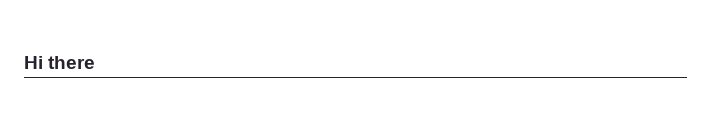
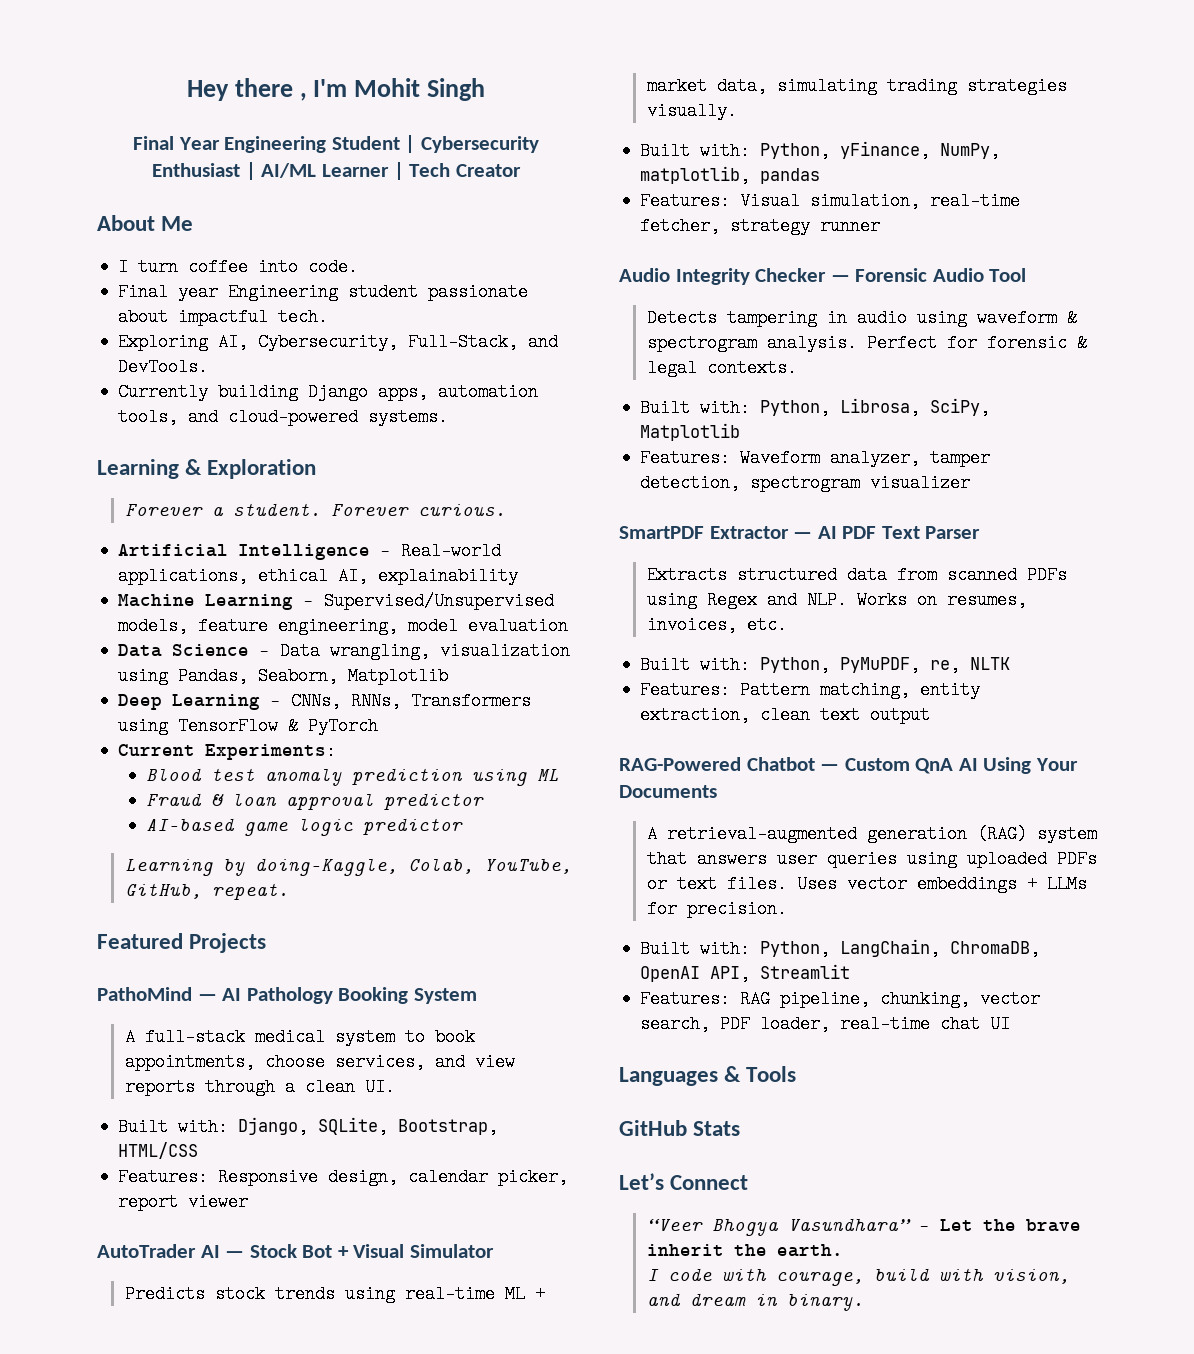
[24,56,96,69] Hi there -> [186,78,486,101] [133,135,539,153] [152,162,521,180] [97,215,194,231] [118,258,359,276] [118,283,529,301] [118,308,329,326] [118,333,559,351] [118,358,209,376] [118,383,539,401] [118,408,449,426] [97,459,317,479] [124,502,506,516] [118,542,502,560] [118,567,519,585] [118,592,555,610] [118,617,569,635] [118,642,571,660] [118,667,449,685] [118,692,532,710] [118,717,379,735] [118,742,337,760] [146,767,560,786] [146,792,485,810] [146,817,464,836] [124,858,572,876] [124,882,289,900] [97,933,267,953] [97,987,477,1004] [124,1028,475,1046] [124,1053,515,1071] [124,1078,395,1096] [118,1117,499,1136] [118,1142,199,1159] [118,1168,569,1186] [118,1193,249,1211] [97,1244,494,1258] [124,1285,545,1303] [646,77,1067,95] [646,102,737,120] [640,141,1001,160] [640,166,821,185] [640,192,1021,210] [640,217,881,235] [619,268,1027,285] [646,309,1077,327] [646,334,1087,352] [646,359,797,377] [640,398,991,417] [640,423,741,441] [640,449,991,467] [640,474,971,492] [619,526,981,539] [646,566,1067,584] [646,591,1027,609] [646,616,787,634] [640,656,1011,674] [640,681,981,699] [640,706,931,724] [619,757,1078,774] [619,785,717,798] [646,825,1097,843] [646,850,1097,868] [646,875,1087,893] [646,900,787,918] [640,939,1041,958] [640,964,851,983] [640,990,1041,1008] [640,1015,1011,1033] [619,1066,797,1086] [619,1120,741,1136] [619,1173,749,1190] [646,1218,1081,1236] [646,1244,843,1257] [646,1267,1070,1286] [646,1293,864,1311] Hey there , I'm Mohit Singh // Final Year Engineering Student | Cybersecurity Enthusiast | AI/ML Learner | Tech Creator // About Me // I turn coffee into code. // Final year Engineering student passionate about impactful tech. // Exploring AI, Cybersecurity, Full-Stack, and DevTools. // Currently building Django apps, automation tools, and cloud-powered systems. // Learning & Exploration // Forever a student. Forever curious. // Artificial Intelligence — Real-world applications, ethical AI, explainability // Machine Learning — Supervised/Unsupervised models, feature engineering, model evaluation // Data Science — Data wrangling, visualization using Pandas, Seaborn, Matplotlib // Deep Learning — CNNs, RNNs, Transformers using TensorFlow & PyTorch // Current Experiments: // Blood test anomaly prediction using ML // Fraud & loan approval predictor // AI-based game logic predictor // Learning by doing—Kaggle, Colab, YouTube, GitHub, repeat. // Featured Projects // PathoMind — AI Pathology Booking System // A full-stack medical system to book appointments, choose services, and view reports through a clean UI. // Built with: Django, SQLite, Bootstrap, HTML/CSS // Features: Responsive design, calendar picker, report viewer // AutoTrader AI — Stock Bot + Visual Simulator // Predicts stock trends using real-time ML + market data, simulating trading strategies visually. // Built with: Python, yFinance, NumPy, matplotlib, pandas // Features: Visual simulation, real-time fetcher, strategy runner // Audio Integrity Checker — Forensic Audio Tool // Detects tampering in audio using waveform & spectrogram analysis. Perfect for forensic & legal contexts. // Built with: Python, Librosa, SciPy, Matplotlib // Features: Waveform analyzer, tamper detection, spectrogram visualizer // SmartPDF Extractor — AI PDF Text Parser // Extracts structured data from scanned PDFs using Regex and NLP. Works on resumes, invoices, etc. // Built with: Python, PyMuPDF, re, NLTK // Features: Pattern matching, entity extraction, clean text output // RAG-Powered Chatbot — Custom QnA AI Using Your Documents // A retrieval-augmented generation (RAG) system that answers user queries using uploaded PDFs or text files. Uses vector embeddings + LLMs for precision. // Built with: Python, LangChain, ChromaDB, OpenAI API, Streamlit // Features: RAG pipeline, chunking, vector search, PDF loader, real-time chat UI // Languages & Tools // GitHub Stats // Let’s Connect // “Veer Bhogya Vasundhara” — Let the brave inherit the earth. // I code with courage, build with vision, and dream in binary.

